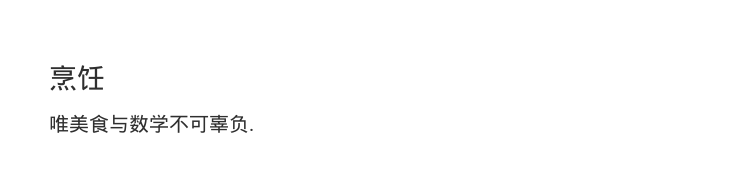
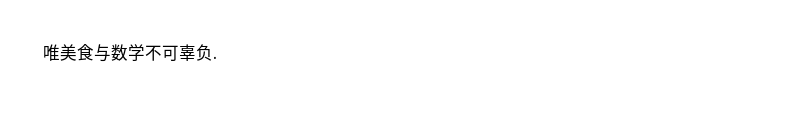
[49,65,105,91] 烹饪 // -> (43, 52) none

